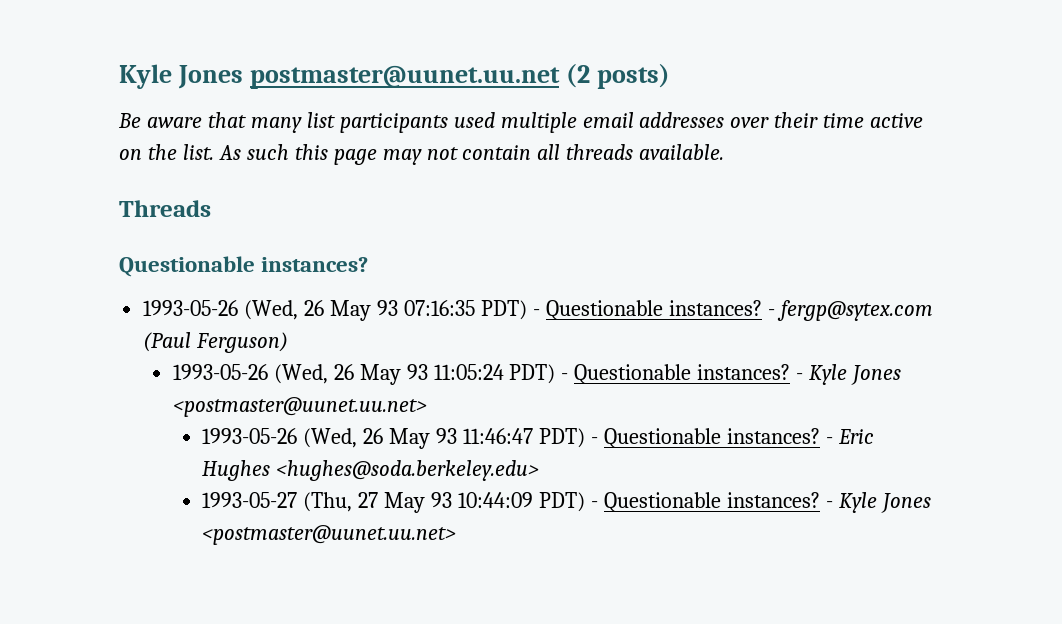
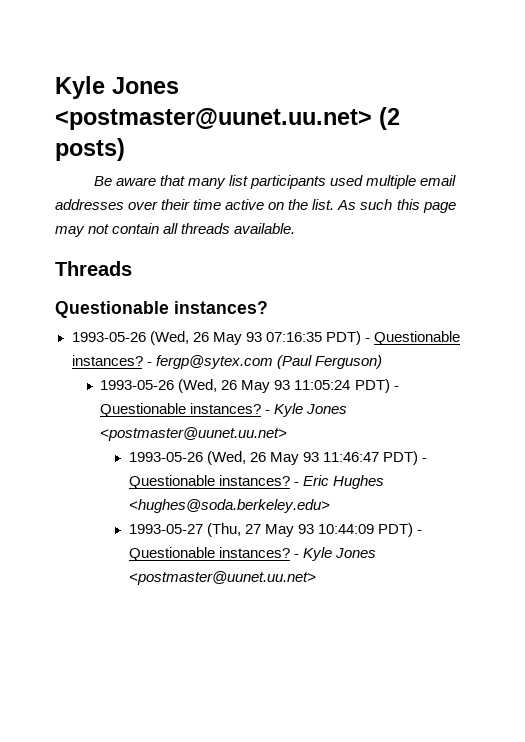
[119,64,560,89] Kyle Jones postmaster@uunet.uu.net -> [55,76,179,99] [55,108,372,130] Kyle Jones <postmaster@uunet.uu.net>

